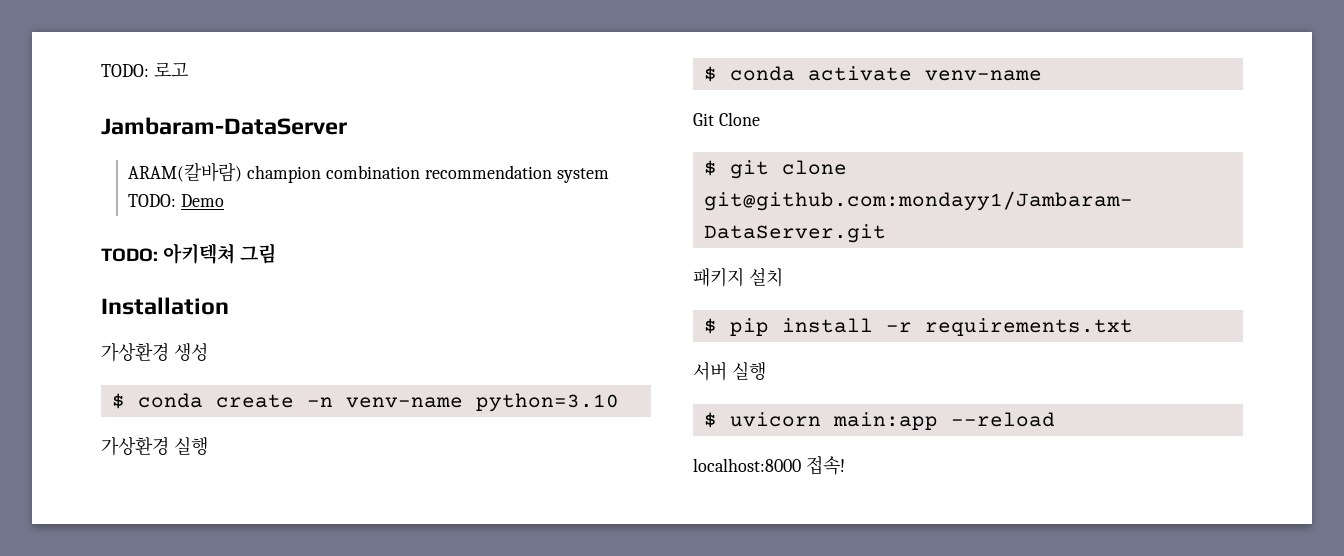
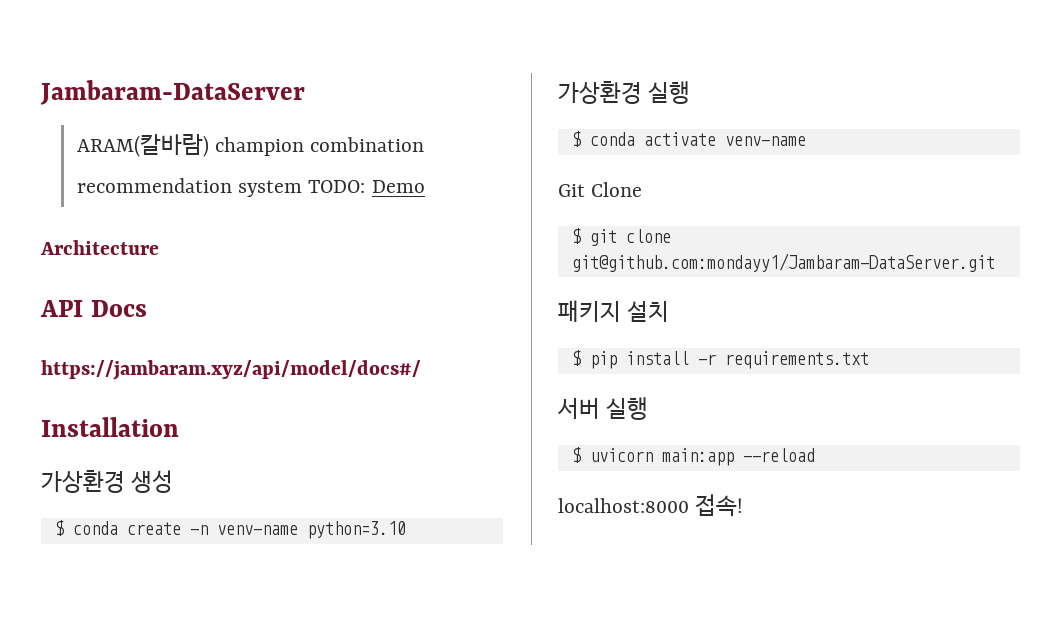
[101,62,188,77] TODO: 로고 // -> (40, 92) none
[101,243,277,264] TODO: 아키텍쳐 그림 -> [40,240,159,255] [40,300,147,317] [41,360,421,380] Architecture // API Docs // https://jambaram.xyz/api/model/docs#/

